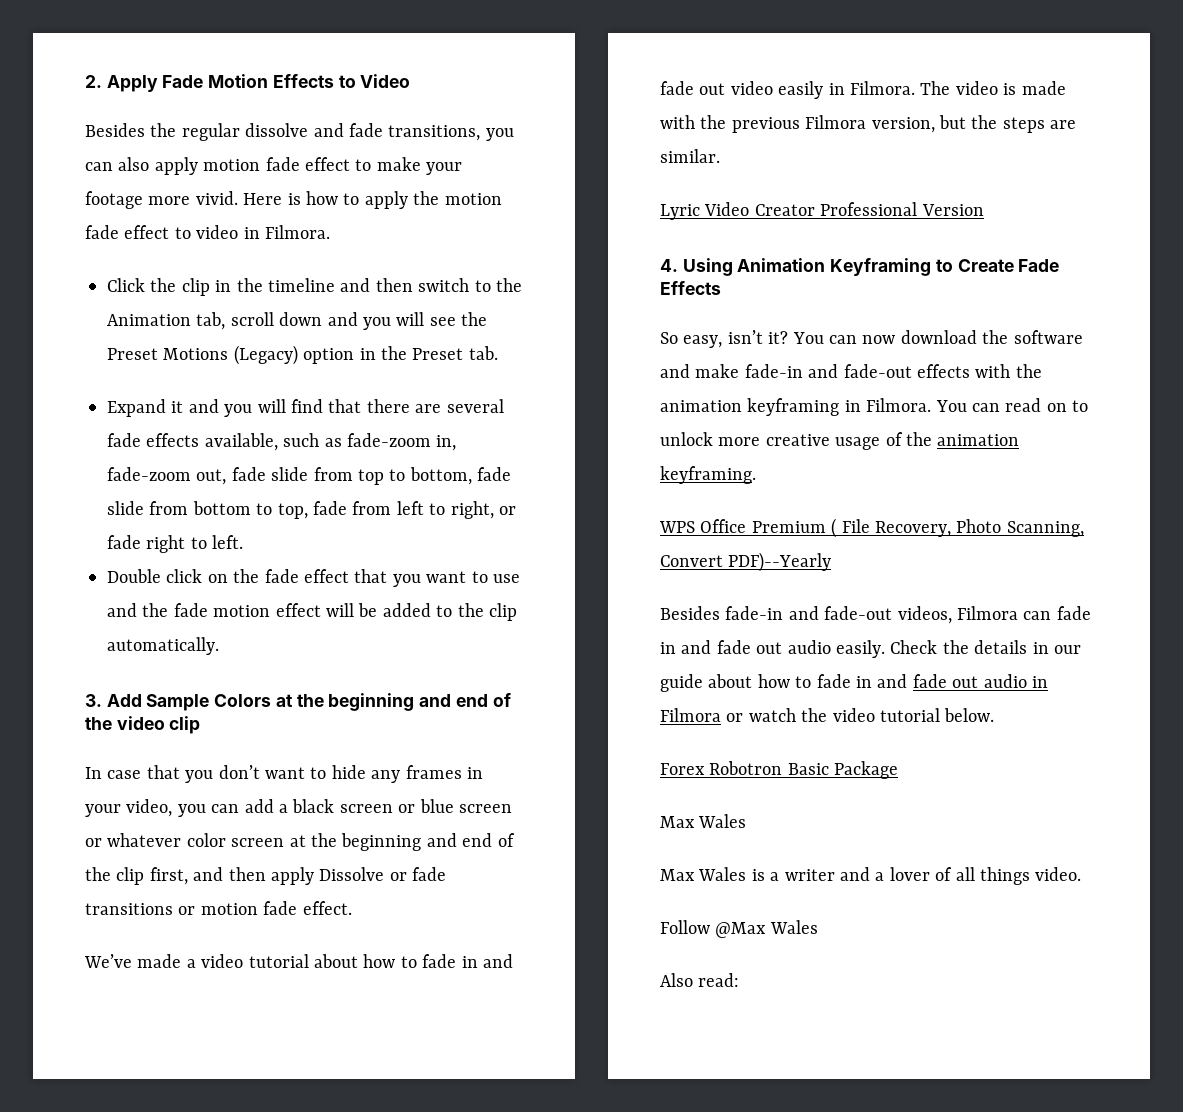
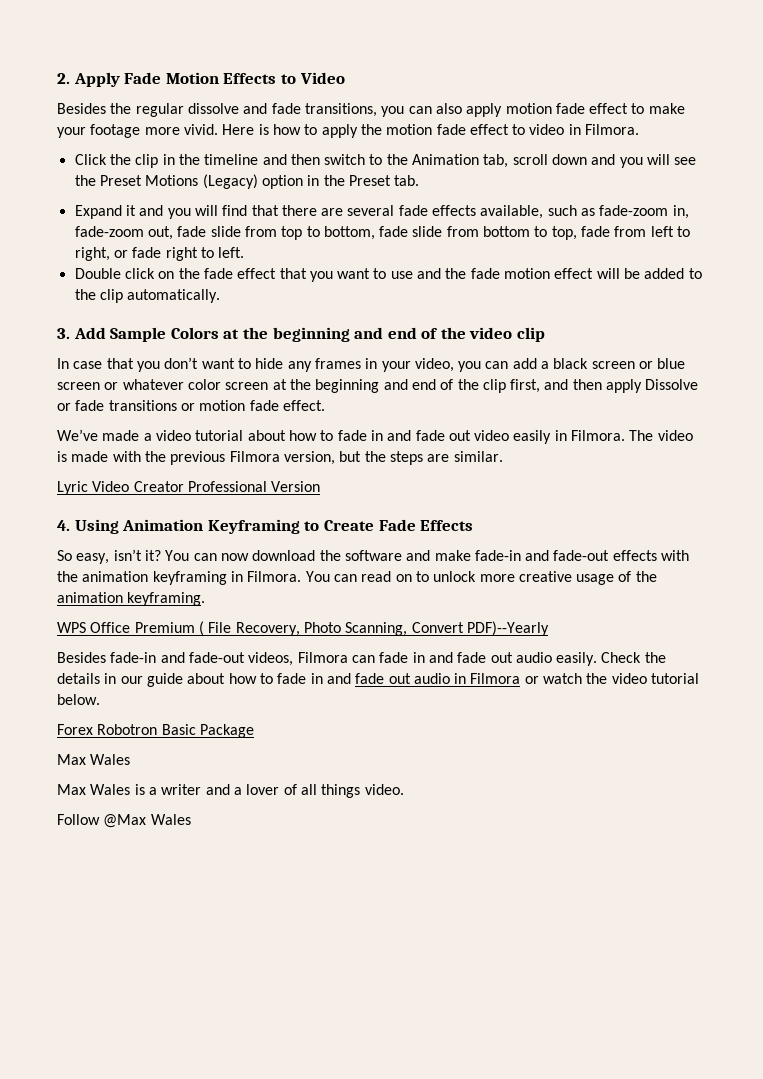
[660,973,740,987] // Also read: -> (191, 819) none

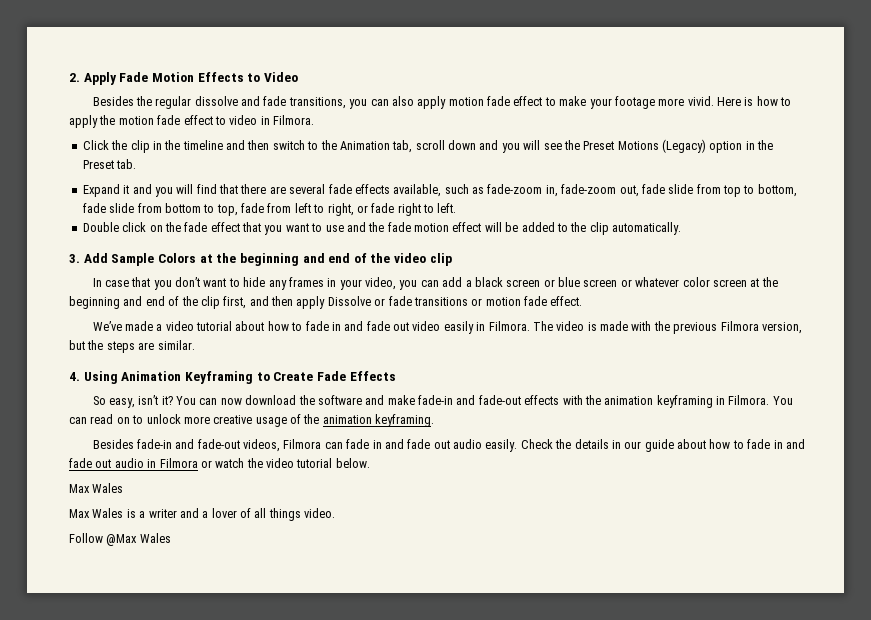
[57,481,321,495] // Lyric Video Creator Professional Version -> (195, 345) none
[57,621,549,636] // WPS Office Premium ( File Recovery, Photo Scanning, Convert PDF)--Yearly -> (435, 420) none
[57,724,254,738] // Forex Robotron Basic Package -> (370, 463) none

